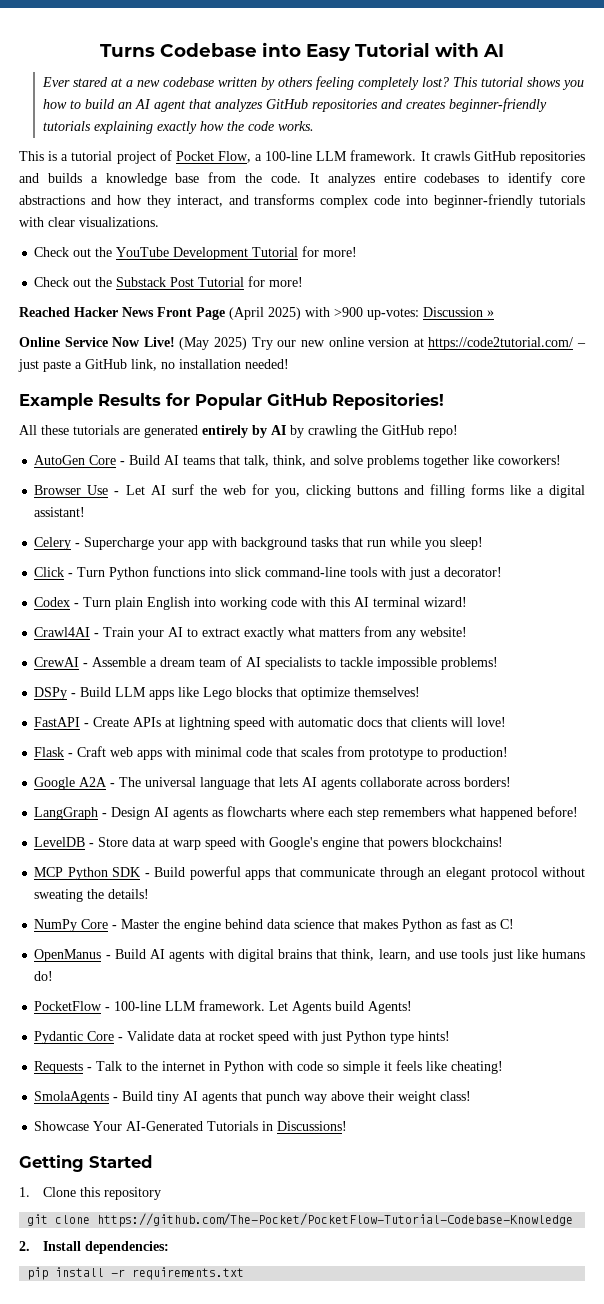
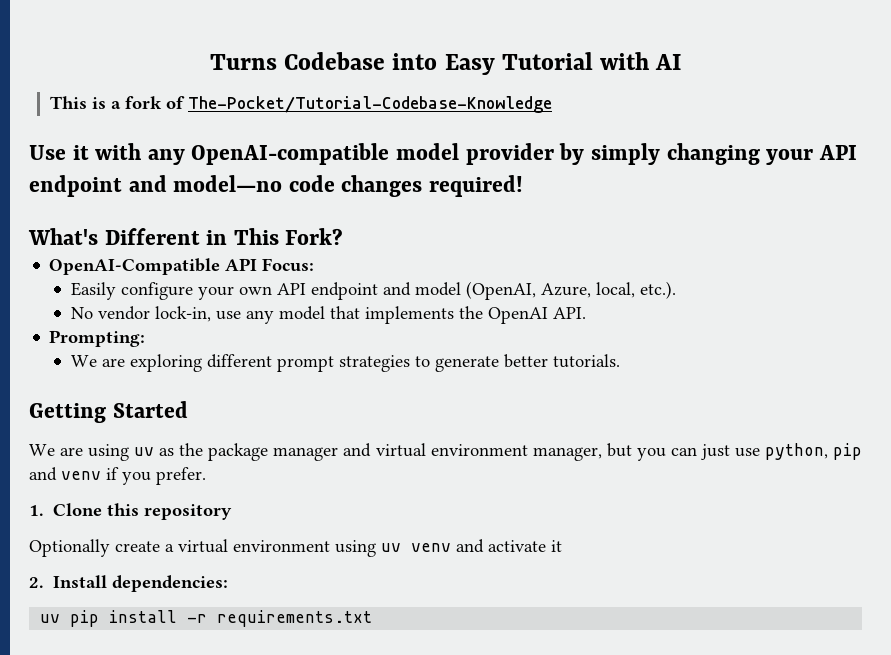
[41,76,584,90] [42,98,547,112] [42,121,314,134] [19,150,585,164] [19,172,585,186] [19,194,586,208] [19,217,159,227] [34,246,358,260] [34,276,304,287] [19,307,494,320] [19,337,587,350] [18,359,289,372] [19,393,444,410] [19,425,458,438] [34,455,562,468] [34,484,586,498] [34,507,86,517] [34,537,484,550] [34,566,503,580] [34,597,468,610] [34,626,468,640] [34,656,499,670] [34,687,421,700] [34,717,507,730] [34,746,509,760] [34,777,512,790] [34,806,579,820] [34,837,504,850] [34,866,585,880] [34,889,150,902] [34,918,515,932] [34,949,586,962] [34,971,54,981] [34,1000,413,1014] [34,1031,451,1044] [34,1060,504,1074] [34,1091,472,1104] [34,1121,348,1131] [19,1155,152,1172] [19,1187,161,1200] [27,1213,574,1227] Ever stared at a new codebase written by others feeling completely lost? This tutorial shows you how to build an AI agent that analyzes GitHub repositories and creates beginner-friendly tutorials explaining exactly how the code works. // This is a tutorial project of Pocket Flow, a 100-line LLM framework. It crawls GitHub repositories and builds a knowledge base from the code. It analyzes entire codebases to identify core abstractions and how they interact, and transforms complex code into beginner-friendly tutorials with clear visualizations. // Check out the YouTube Development Tutorial for more! // Check out the Substack Post Tutorial for more! // Reached Hacker News Front Page (April 2025) with >900 up‑votes: Discussion » // Online Service Now Live! (May 2025) Try our new online version at https://code2tutorial.com/ – just paste a GitHub link, no installation needed! // Example Results for Popular GitHub Repositories! // All these tutorials are generated entirely by AI by crawling the GitHub repo! // AutoGen Core - Build AI teams that talk, think, and solve problems together like coworkers! // Browser Use - Let AI surf the web for you, clicking buttons and filling forms like a digital assistant! // Celery - Supercharge your app with background tasks that run while you sleep! // Click - Turn Python functions into slick command-line tools with just a decorator! // Codex - Turn plain English into working code with this AI terminal wizard! // Crawl4AI - Train your AI to extract exactly what matters from any website! // CrewAI - Assemble a dream team of AI specialists to tackle impossible problems! // DSPy - Build LLM apps like Lego blocks that optimize themselves! // FastAPI - Create APIs at lightning speed with automatic docs that clients will love! // Flask - Craft web apps with minimal code that scales from prototype to production! // Google A2A - The universal language that lets AI agents collaborate across borders! // LangGraph - Design AI agents as flowcharts where each step remembers what happened before! // LevelDB - Store data at warp speed with Google's engine that powers blockchains! // MCP Python SDK - Build powerful apps that communicate through an elegant protocol without sweating the details! // NumPy Core - Master the engine behind data science that makes Python as fast as C! // OpenManus - Build AI agents with digital brains that think, learn, and use tools just like humans do! // PocketFlow - 100-line LLM framework. Let Agents build Agents! // Pydantic Core - Validate data at rocket speed with just Python type hints! // Requests - Talk to the internet in Python with code so simple it feels like cheating! // SmolaAgents - Build tiny AI agents that punch way above their weight class! // Showcase Your AI-Generated Tutorials in Discussions! // Getting Started // 1. Clone this repository // git clone https://github.com/The-Pocket/PocketFlow-Tutorial-Codebase-Knowledge -> [50,96,553,113] [29,143,857,165] [29,175,524,197] [28,228,344,245] [49,258,315,275] [70,281,676,300] [70,306,586,324] [49,330,146,347] [70,354,620,372] [29,401,188,423] [29,443,862,461] [29,467,206,485] [29,503,233,520] [29,539,562,557] This is a fork of The-Pocket/Tutorial-Codebase-Knowledge // Use it with any OpenAI-compatible model provider by simply changing your API endpoint and model—no code changes required! // What's Different in This Fork? // OpenAI-Compatible API Focus: // Easily configure your own API endpoint and model (OpenAI, Azure, local, etc.). // No vendor lock-in, use any model that implements the OpenAI API. // Prompting: // We are exploring different prompt strategies to generate better tutorials. // Getting Started // We are using uv as the package manager and virtual environment manager, but you can just use python, pip and venv if you prefer. // 1. Clone this repository // Optionally create a virtual environment using uv venv and activate it
(169, 1247) none -> [40,614,61,623] uv

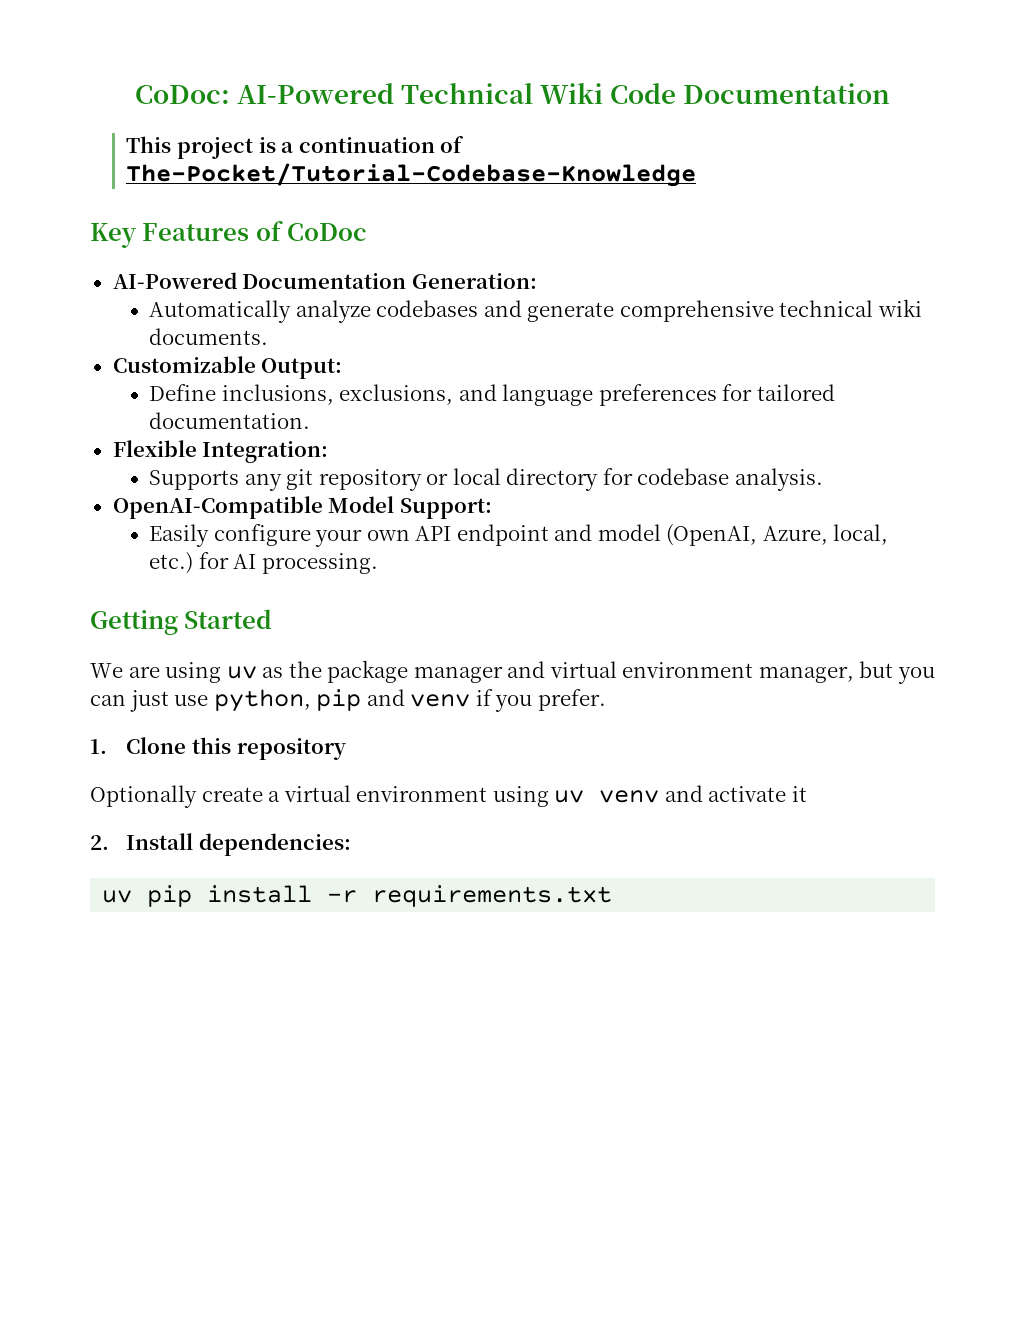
[210,52,681,75] [50,96,88,109] Turns Codebase into Easy Tutorial with AI // This -> [134,83,891,104] [126,136,254,159] CoDoc: AI-Powered Technical Wiki Code Documentation // This project
[125,96,163,109] fork -> [298,137,435,153] continuation
[29,143,857,165] [29,175,524,197] [28,228,344,245] Use it with any OpenAI-compatible model provider by simply changing your API endpoint and model—no code changes required! // What's Different in This Fork? -> [90,220,368,248] [112,272,537,289] [149,299,922,323] [149,328,269,345] [112,356,343,379] [149,384,835,406] [149,412,311,429] [112,440,329,463] [149,468,823,491] Key Features of CoDoc // AI-Powered Documentation Generation: // Automatically analyze codebases and generate comprehensive technical wiki documents. // Customizable Output: // Define inclusions, exclusions, and language preferences for tailored documentation. // Flexible Integration: // Supports any git repository or local directory for codebase analysis.
[225,258,315,272] API Focus: -> [328,496,492,519] Model Support:
[639,281,676,299] [70,306,586,324] [49,330,146,347] [70,354,620,372] etc.). // No vendor lock-in, use any model that implements the OpenAI API. // Prompting: // We are exploring different prompt strategies to generate better tutorials. -> [149,552,378,574] etc.) for AI processing.

